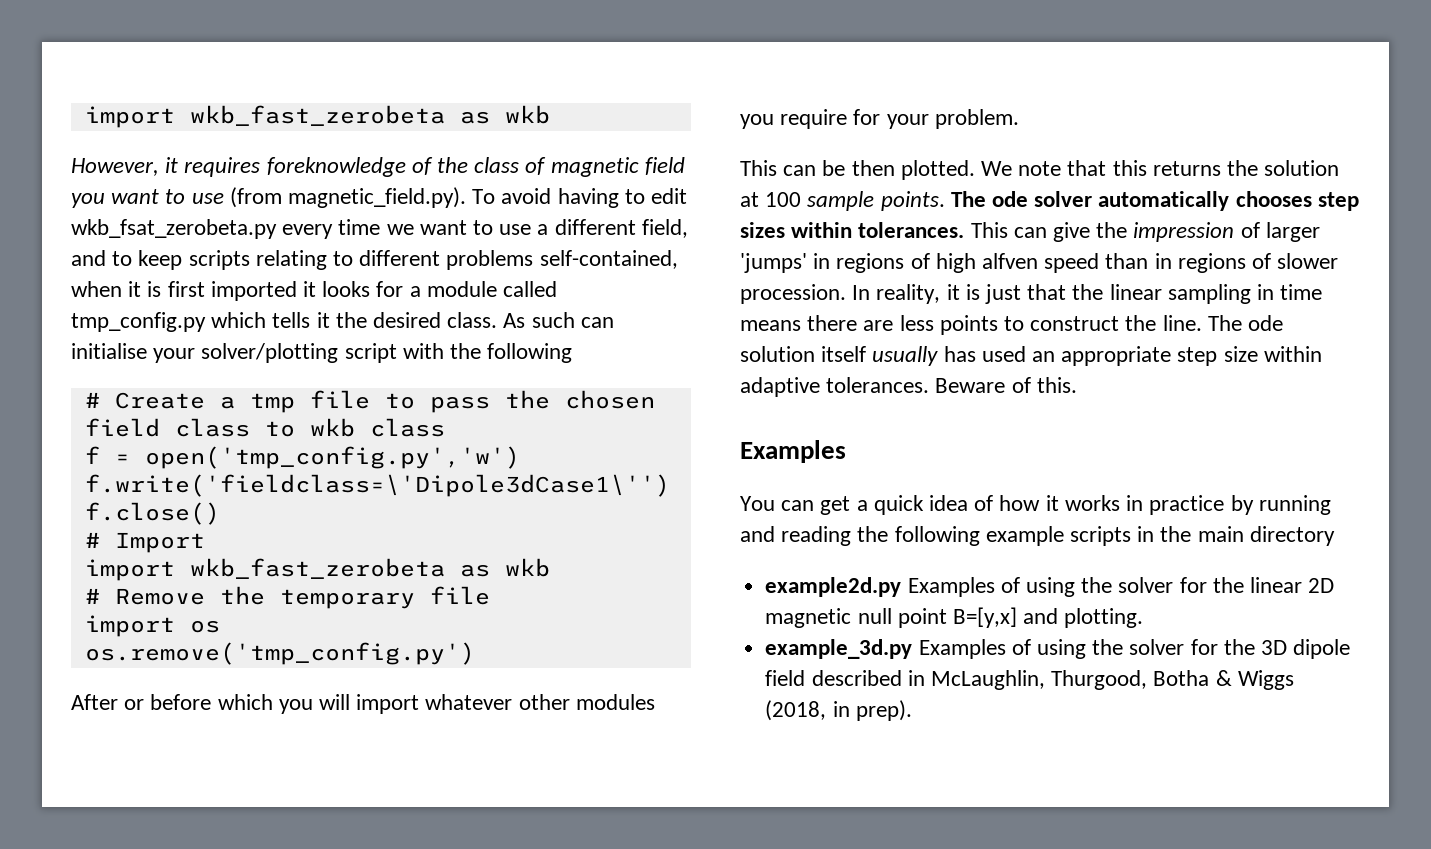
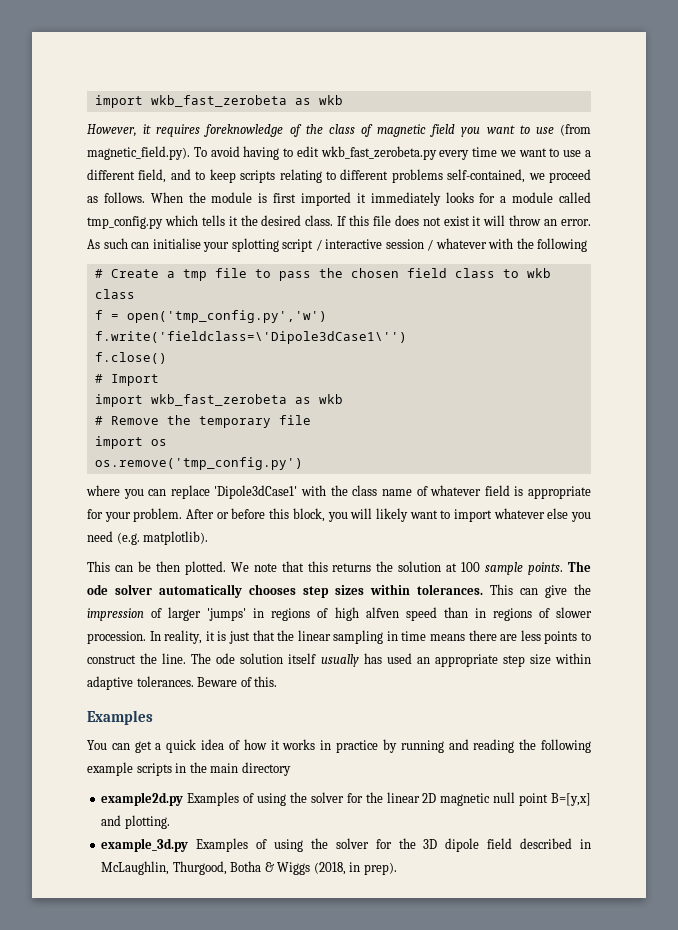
[71,219,277,239] wkb_fsat_zerobeta.py -> [320,146,437,160] wkb_fast_zerobeta.py
[71,281,142,297] when it -> [528,169,591,183] [87,192,253,203] we proceed as follows. When the module
(317, 289) none -> [370,192,441,206] immediately
(498, 320) none -> [337,215,591,226] If this file does not exist it will throw an error.
[201,343,397,363] solver/plotting script -> [231,238,487,252] splotting script / interactive session / whatever
[71,694,655,714] [740,109,1019,129] After or before which you will import whatever other modules you require for your problem. -> [86,485,592,499] [87,508,591,522] [87,531,209,545] where you can replace 'Dipole3dCase1' with the class name of whatever field is appropriate for your problem. After or before this block, you will likely want to import whatever else you need (e.g. matplotlib).

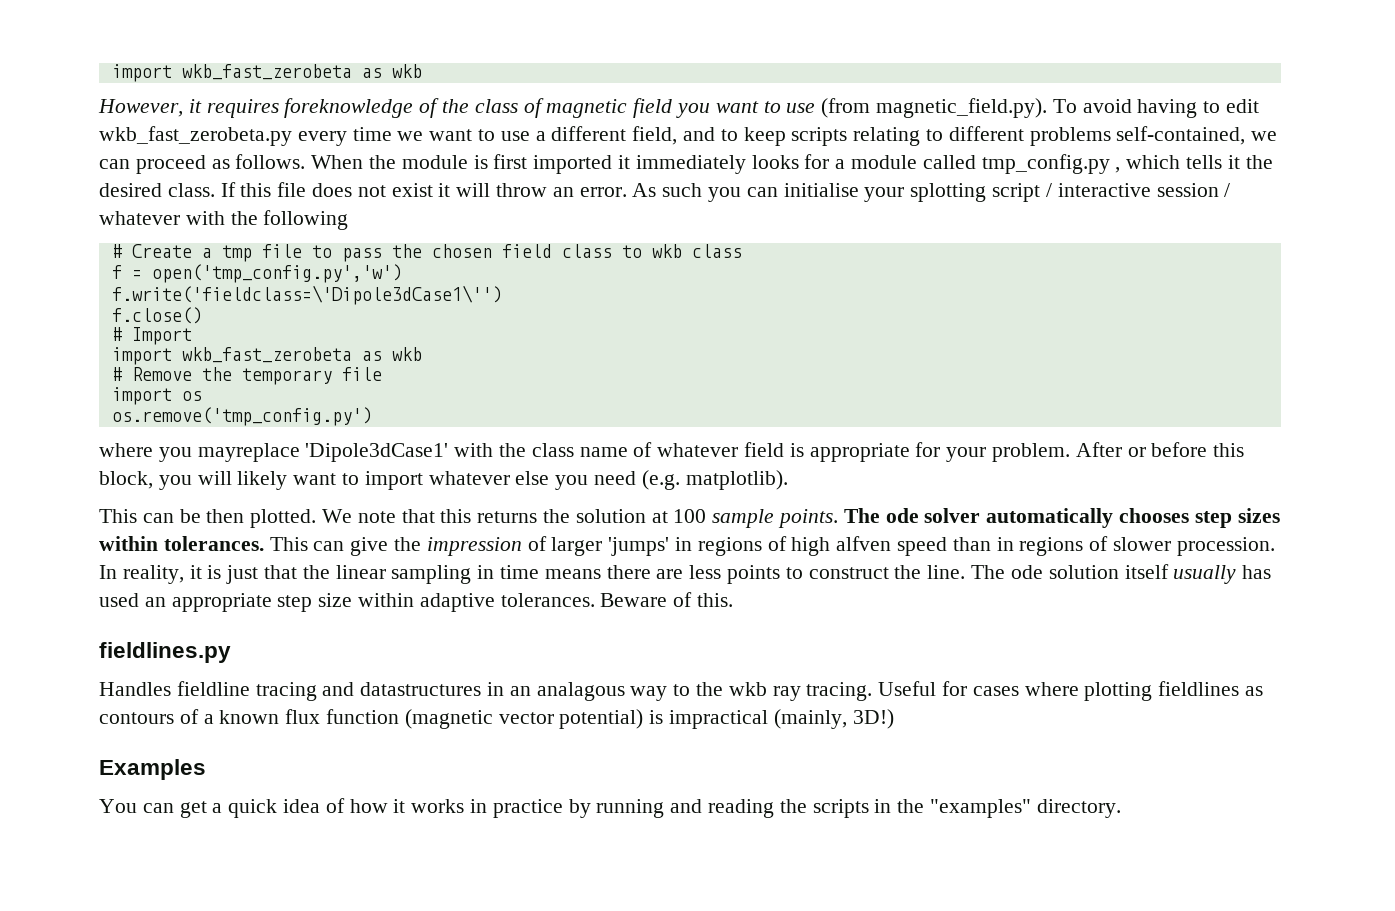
(545, 176) none -> [99,159,130,169] can
(163, 222) none -> [1115,167,1121,173] ,
(128, 243) none -> [708,187,742,202] you
[148,485,210,499] can replace -> [197,443,300,462] mayreplace
(278, 681) none -> [99,642,231,663] [99,681,1264,701] [99,709,894,729] // fieldlines.py // Handles fieldline tracing and datastructures in an analagous way to the wkb ray tracing. Useful for cases where plotting fieldlines as contours of a known flux function (magnetic vector potential) is impractical (mainly, 3D!)
[540,739,591,753] [87,762,133,776] following example -> (807, 806) none
[210,762,291,776] [101,792,591,806] [101,815,170,829] [101,838,591,852] [101,861,397,875] main directory // example2d.py Examples of using the solver for the linear 2D magnetic null point B=[y,x] and plotting. // example_3d.py Examples of using the solver for the 3D dipole field described in McLaughlin, Thurgood, Botha & Wiggs (2018, in prep). -> [930,799,1121,818] "examples" directory.

